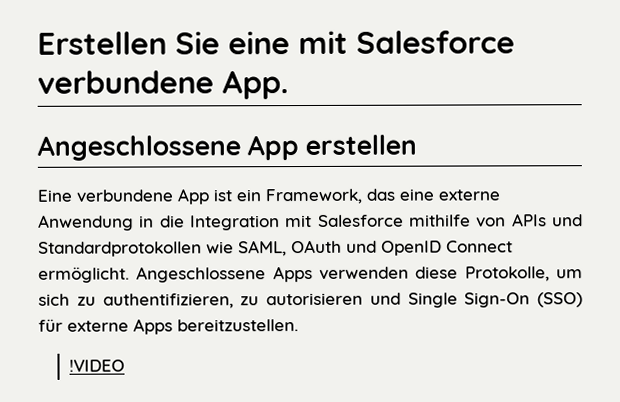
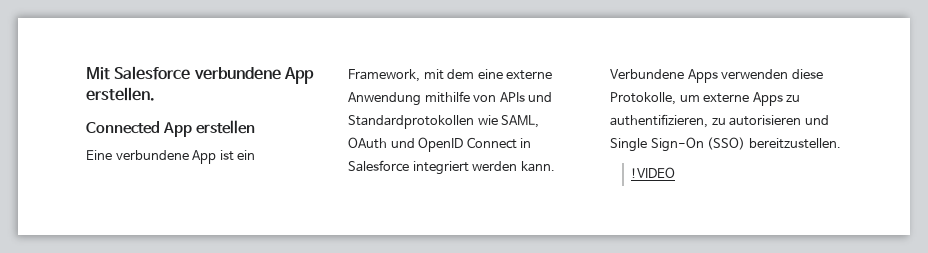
[37,30,515,55] [37,70,289,100] [37,135,241,161] Erstellen Sie eine mit Salesforce verbundene App. // Angeschlossene -> [86,66,314,84] [86,87,155,101] [86,121,160,134] Mit Salesforce verbundene App erstellen. // Connected
[366,188,395,201] das -> [423,69,475,80] mit dem
[139,214,404,231] in die Integration mit Salesforce -> (421, 99) none
[38,266,267,283] ermöglicht. Angeschlossene -> [520,138,532,148] [348,160,555,175] [610,69,684,79] in Salesforce integriert werden kann. Verbundene
[38,293,70,306] sich -> [703,92,783,106] externe Apps
[38,318,173,335] für externe Apps -> (746, 143) none

